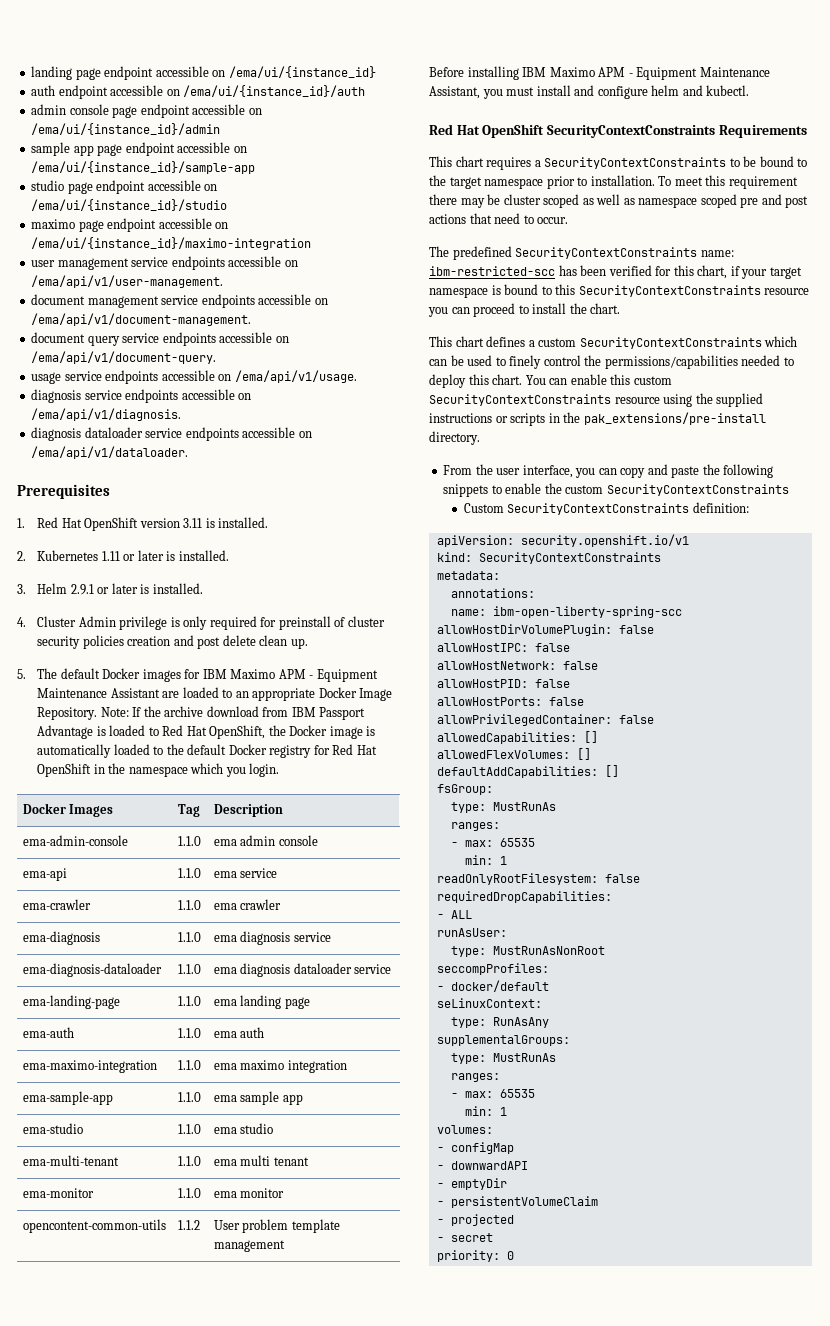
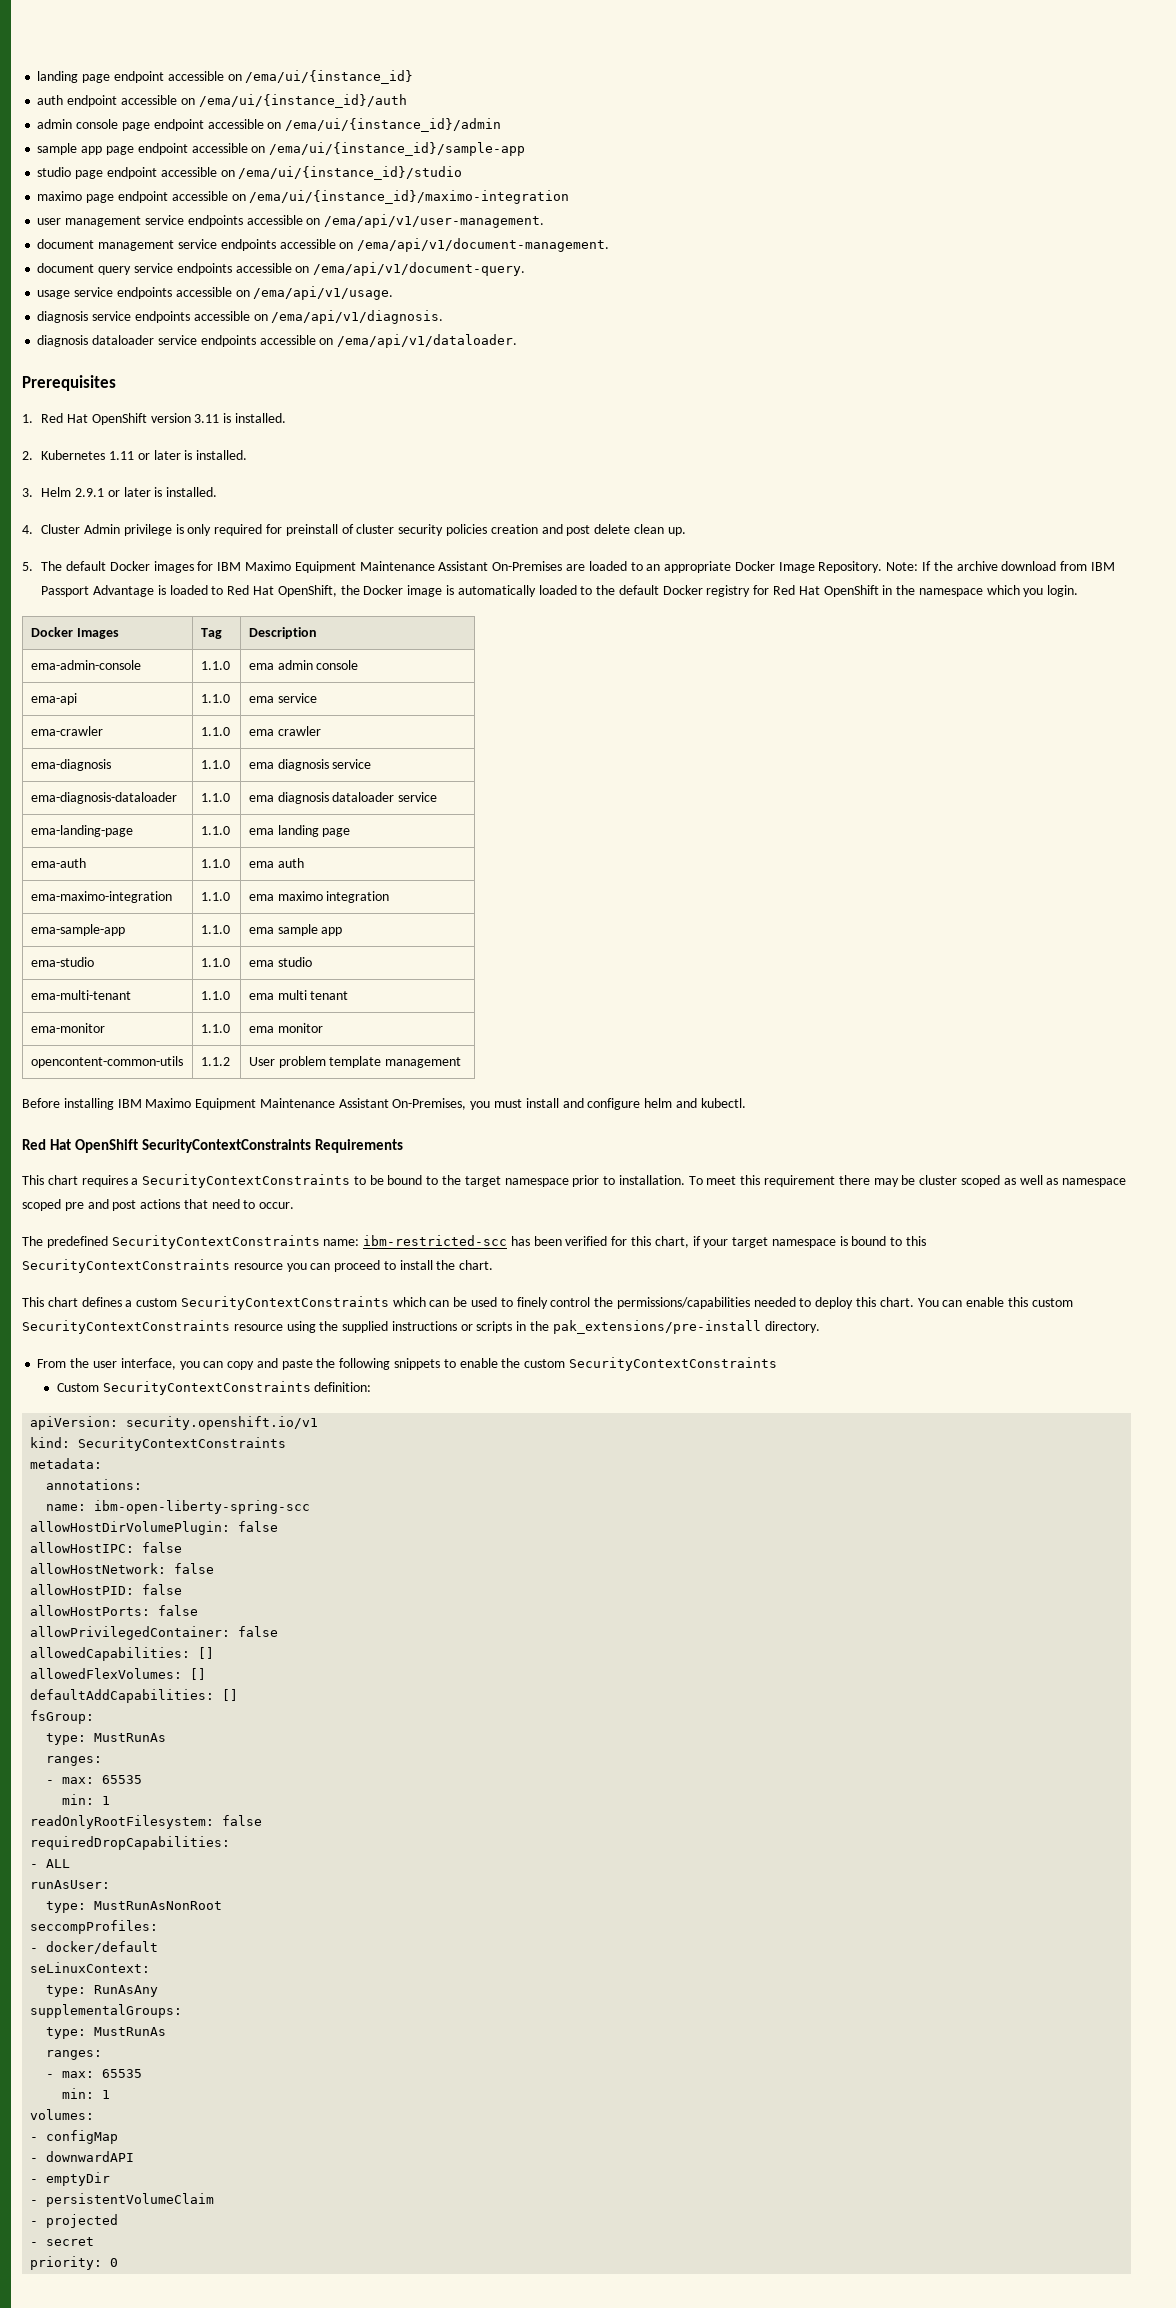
[278,669,378,682] [37,688,160,698] APM - Equipment Maintenance Assistant -> [294,561,563,573] Equipment Maintenance Assistant On-Premises
[598,67,770,80] [429,86,480,99] APM - Equipment Maintenance Assistant, -> [195,1098,467,1110] Equipment Maintenance Assistant On-Premises,

